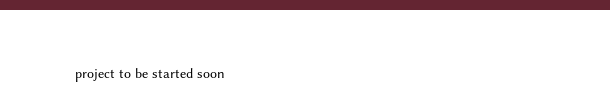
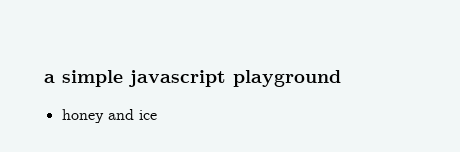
[75,68,225,82] project to be started soon -> [44,70,341,87] [61,109,157,123] a simple javascript playground // honey and ice

